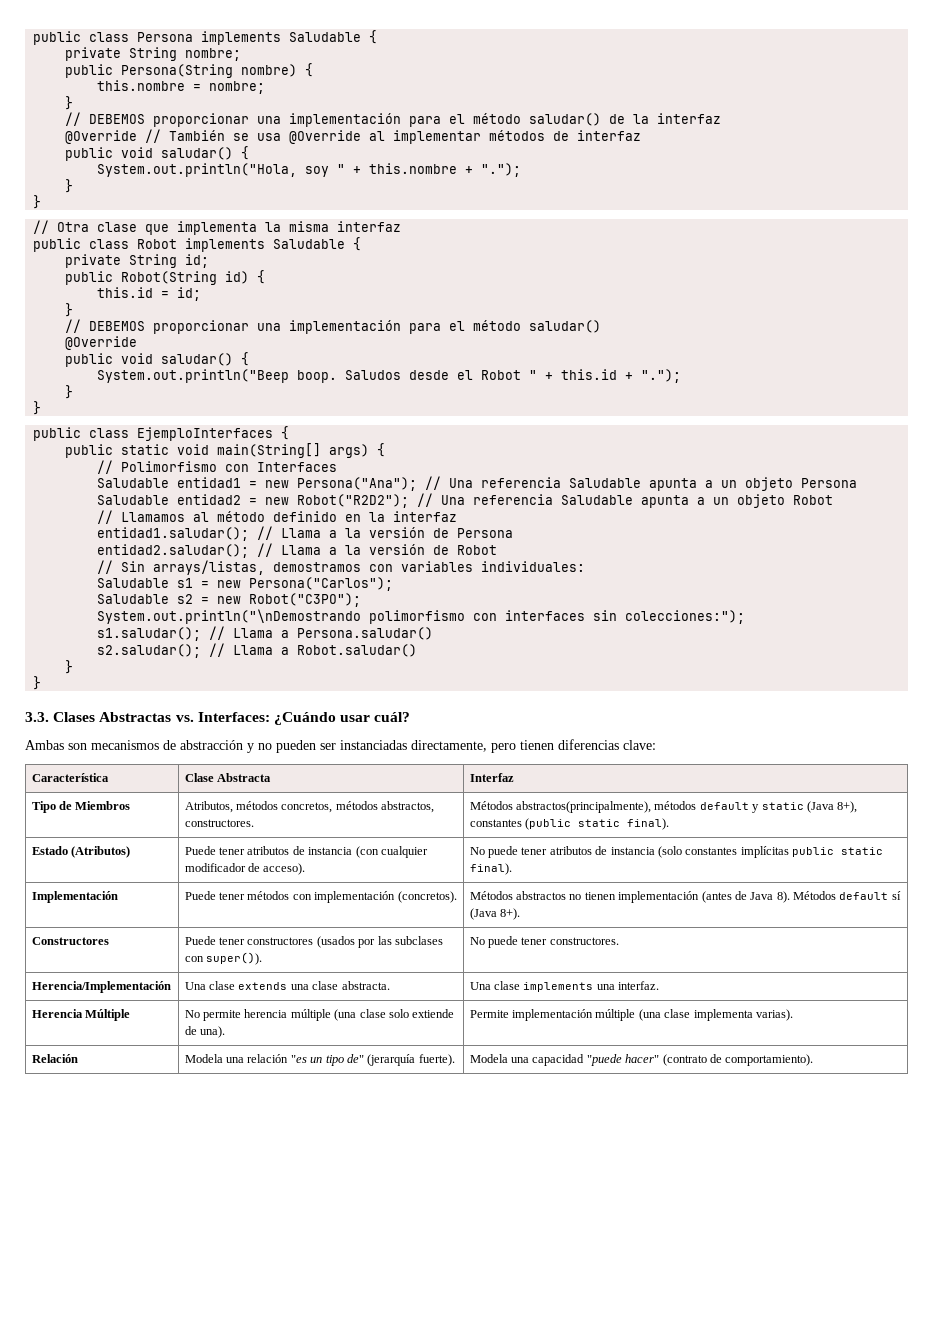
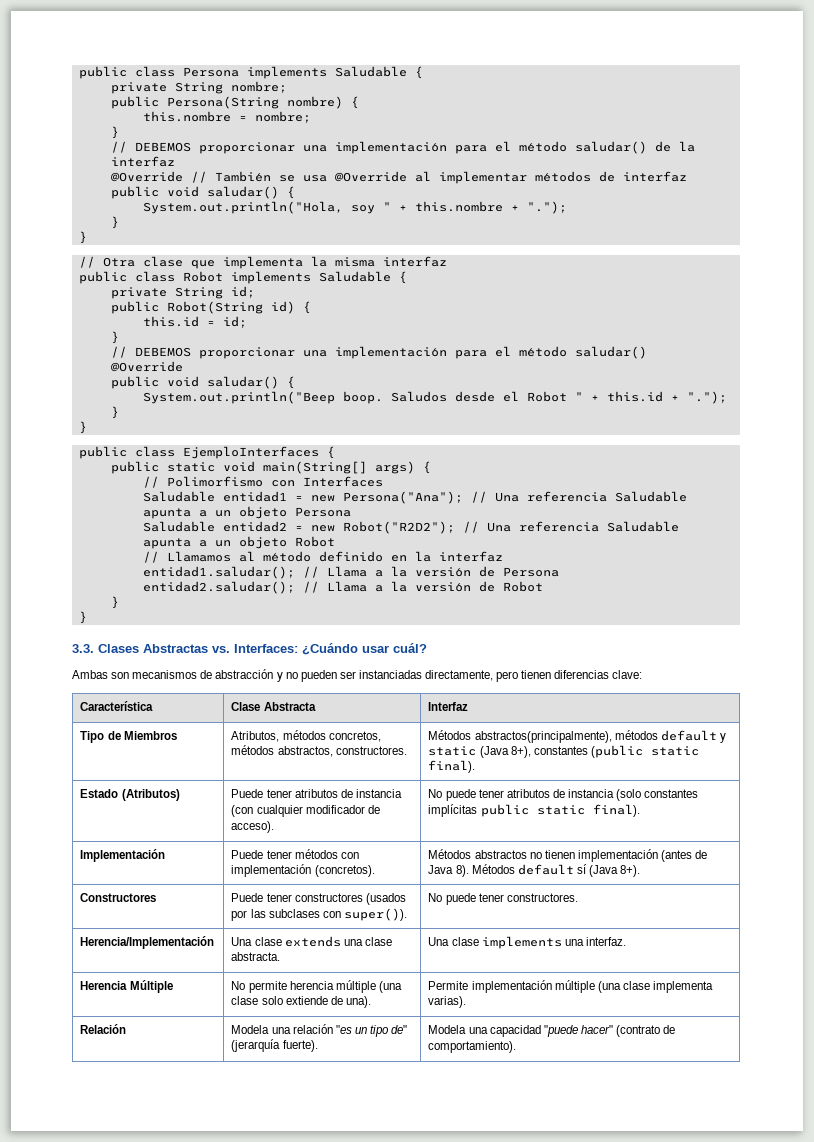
[97,560,586,575] [97,577,394,591] [97,593,362,607] [97,609,746,624] [97,626,434,641] [97,643,418,658] // // Sin arrays/listas, demostramos con variables individuales: // Saludable s1 = new Persona("Carlos"); // Saludable s2 = new Robot("C3PO"); // System.out.println("\nDemostrando polimorfismo con interfaces sin colecciones:"); // s1.saludar(); // Llama a Persona.saludar() // s2.saludar(); // Llama a Robot.saludar() -> (543, 586) none

